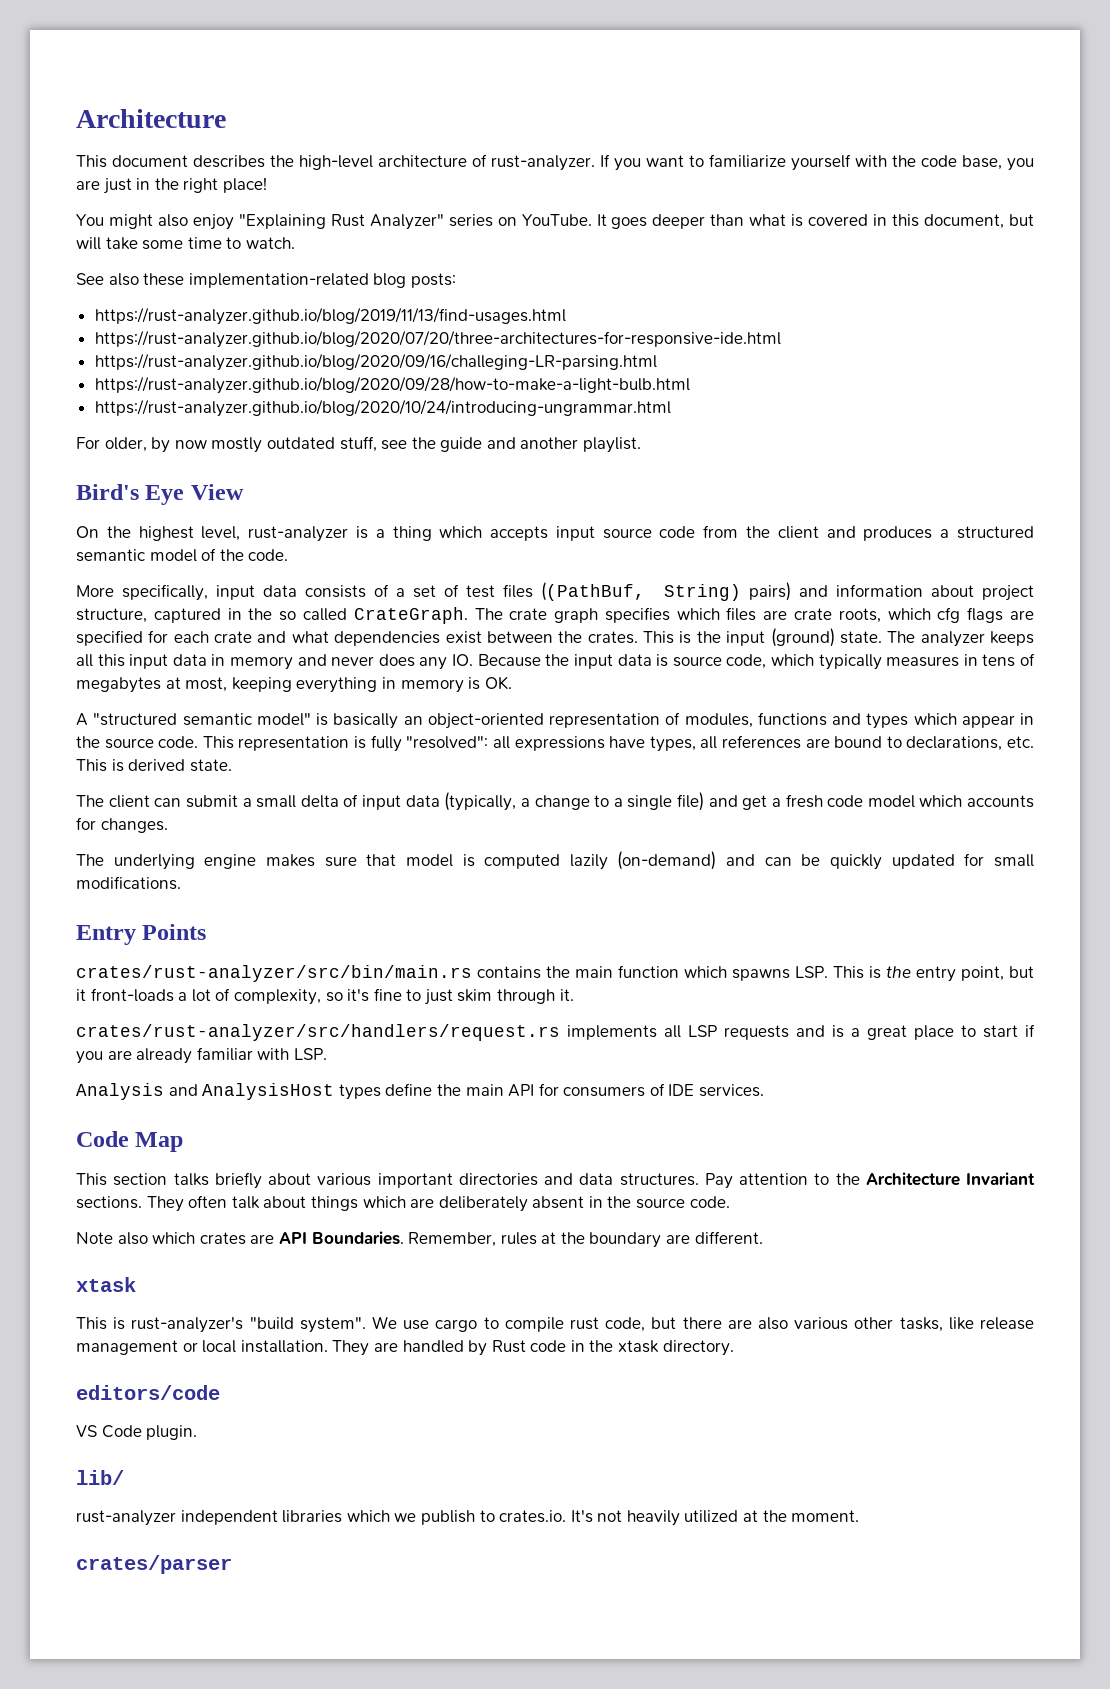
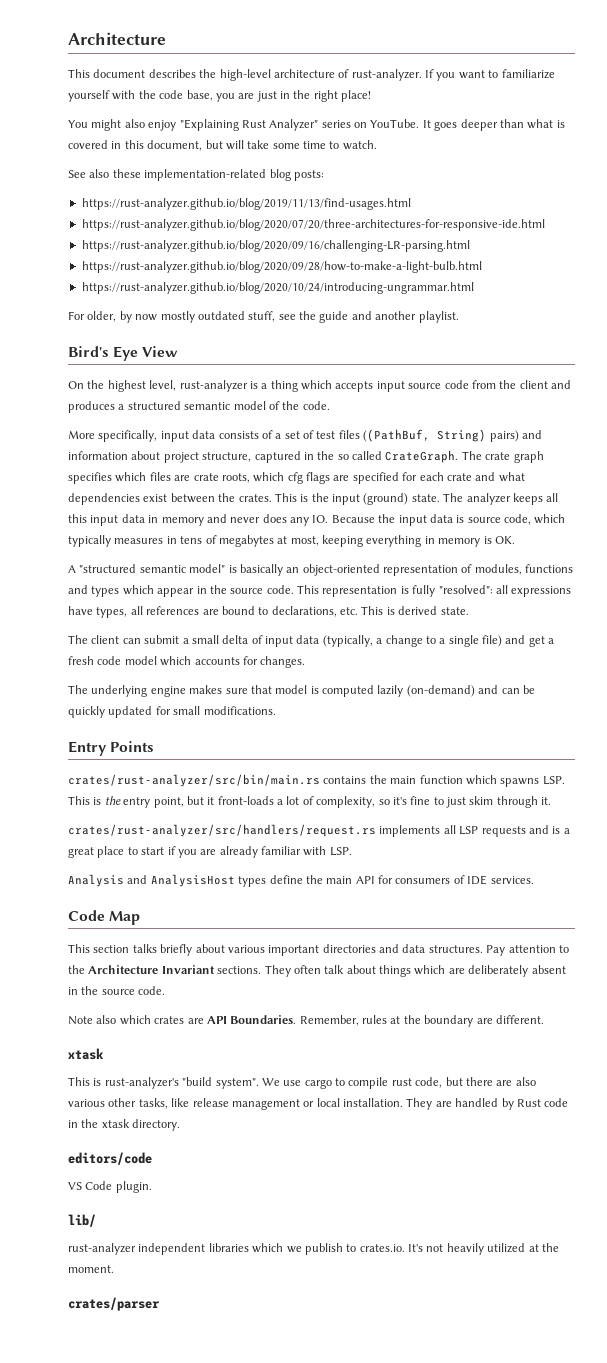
[94,353,657,371] https://rust-analyzer.github.io/blog/2020/09/16/challeging-LR-parsing.html -> [81,240,470,252] https://rust-analyzer.github.io/blog/2020/09/16/challenging-LR-parsing.html

